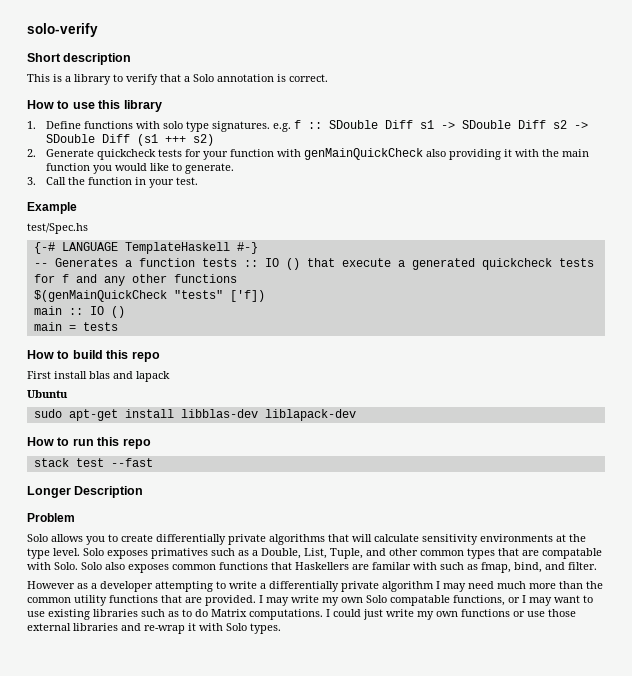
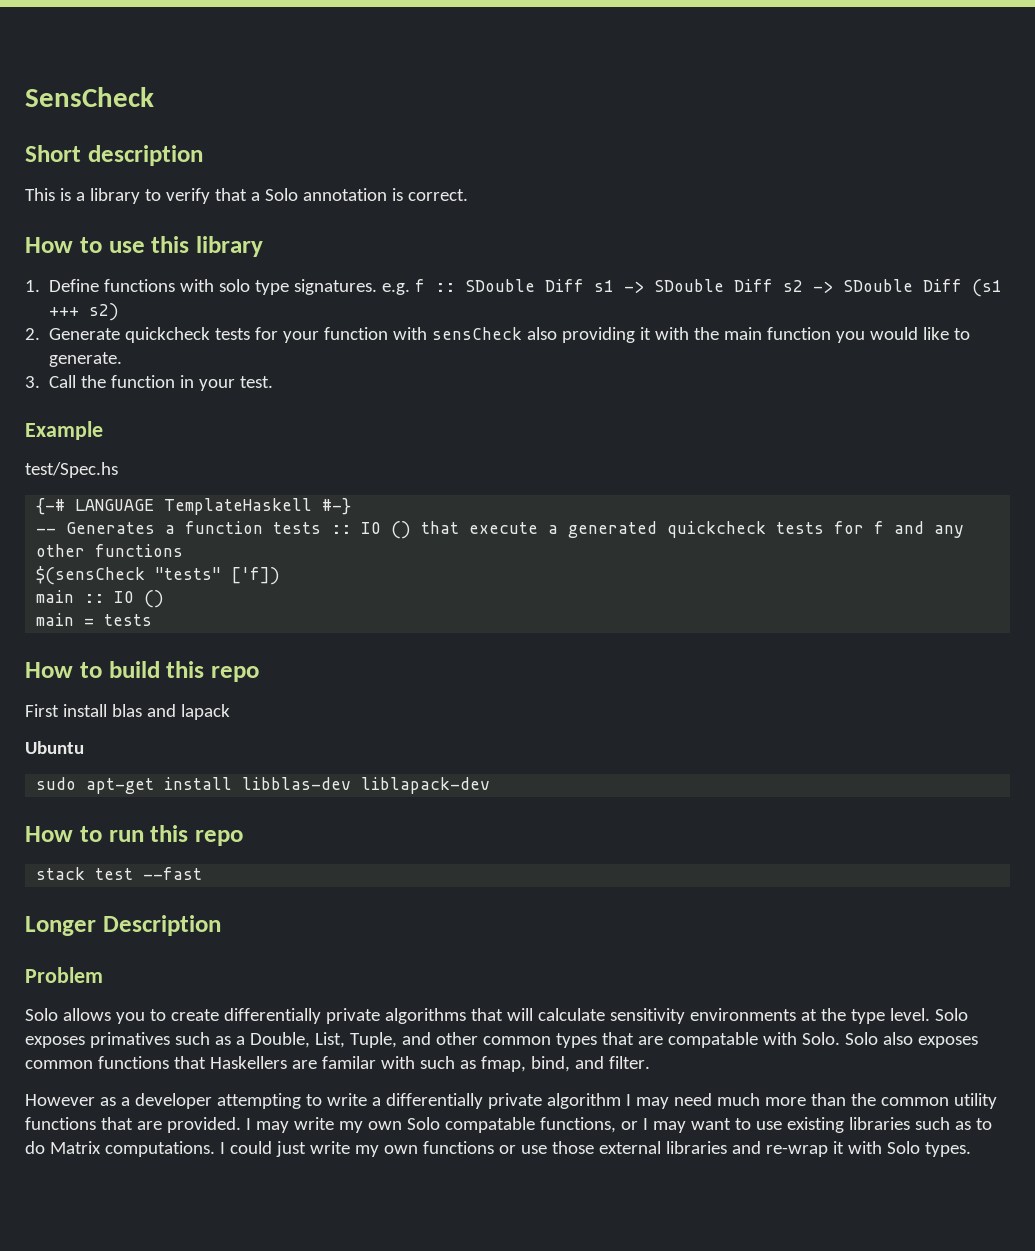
[27,23,98,37] solo-verify -> [25,87,154,107] SensCheck
[303,148,423,160] genMainQuickCheck -> [432,327,523,340] sensCheck
[33,290,167,302] $(genMainQuickCheck -> [36,566,146,585] $(sensCheck

